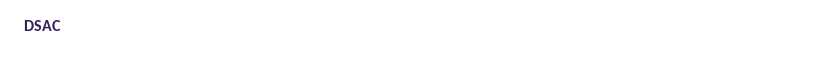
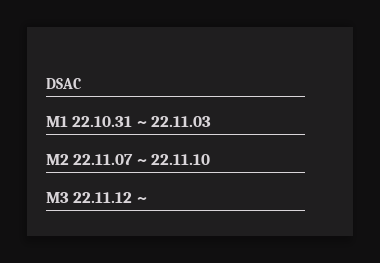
(61, 25) none -> [46,116,212,127] [46,154,211,165] [46,192,147,203] // M1 22.10.31 ~ 22.11.03 // M2 22.11.07 ~ 22.11.10 // M3 22.11.12 ~

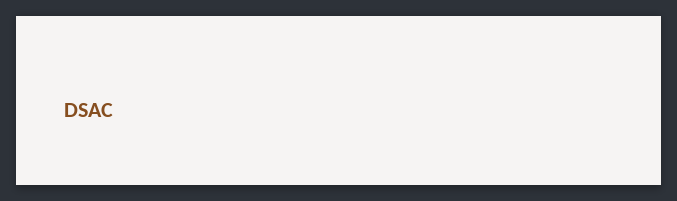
[46,116,212,127] [46,154,211,165] [46,192,147,203] // M1 22.10.31 ~ 22.11.03 // M2 22.11.07 ~ 22.11.10 // M3 22.11.12 ~ -> (113, 110) none

